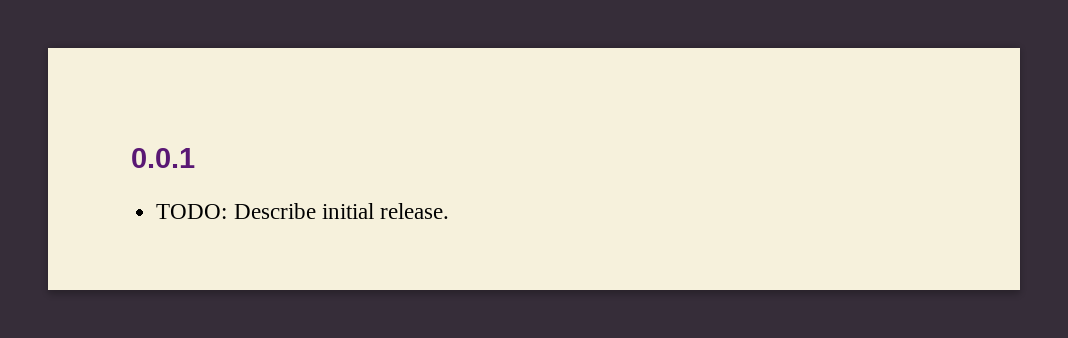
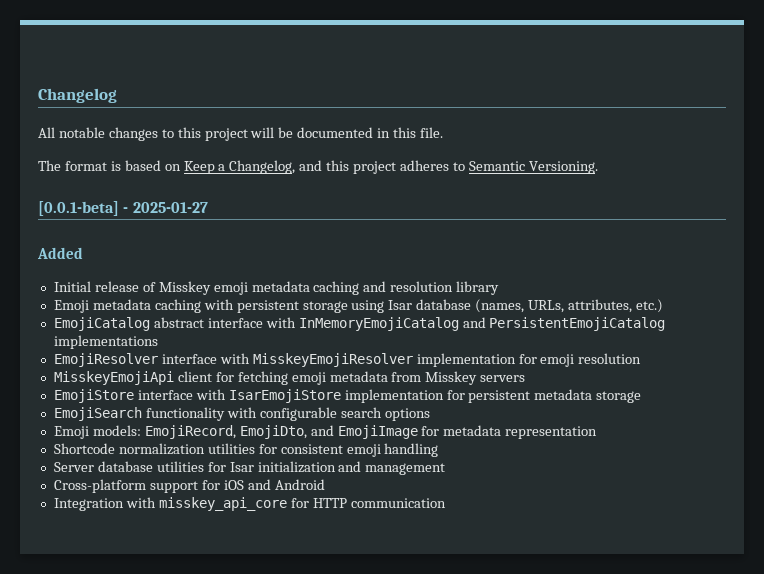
[131,148,195,168] [156,203,449,219] 0.0.1 // TODO: Describe initial release. -> [38,88,117,103] [38,127,444,141] [38,160,598,174] [38,201,208,216] [37,247,83,259] [53,281,500,295] [53,299,663,313] [53,317,666,331] [53,335,158,349] [53,353,642,367] [53,371,526,385] [53,389,642,403] [53,407,430,421] [53,425,598,439] [53,443,439,457] [53,461,446,475] [53,479,325,493] [53,497,446,511] Changelog // All notable changes to this project will be documented in this file. // The format is based on Keep a Changelog, and this project adheres to Semantic Versioning. // [0.0.1-beta] - 2025-01-27 // Added // Initial release of Misskey emoji metadata caching and resolution library // Emoji metadata caching with persistent storage using Isar database (names, URLs, attributes, etc.) // EmojiCatalog abstract interface with InMemoryEmojiCatalog and PersistentEmojiCatalog implementations // EmojiResolver interface with MisskeyEmojiResolver implementation for emoji resolution // MisskeyEmojiApi client for fetching emoji metadata from Misskey servers // EmojiStore interface with IsarEmojiStore implementation for persistent metadata storage // EmojiSearch functionality with configurable search options // Emoji models: EmojiRecord, EmojiDto, and EmojiImage for metadata representation // Shortcode normalization utilities for consistent emoji handling // Server database utilities for Isar initialization and management // Cross-platform support for iOS and Android // Integration with misskey_api_core for HTTP communication

